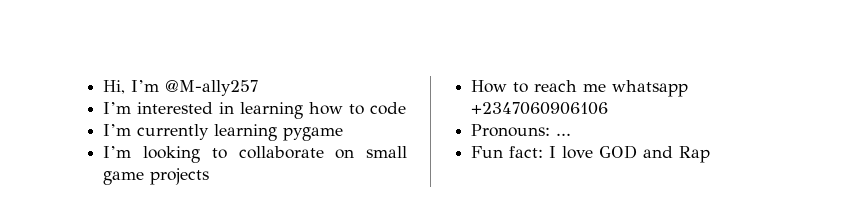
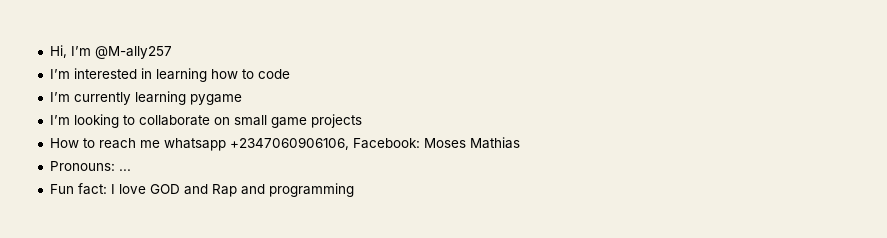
[471,102,609,115] +2347060906106 -> [229,137,520,150] +2347060906106, Facebook: Moses Mathias
(711, 154) none -> [240,183,354,197] and programming

